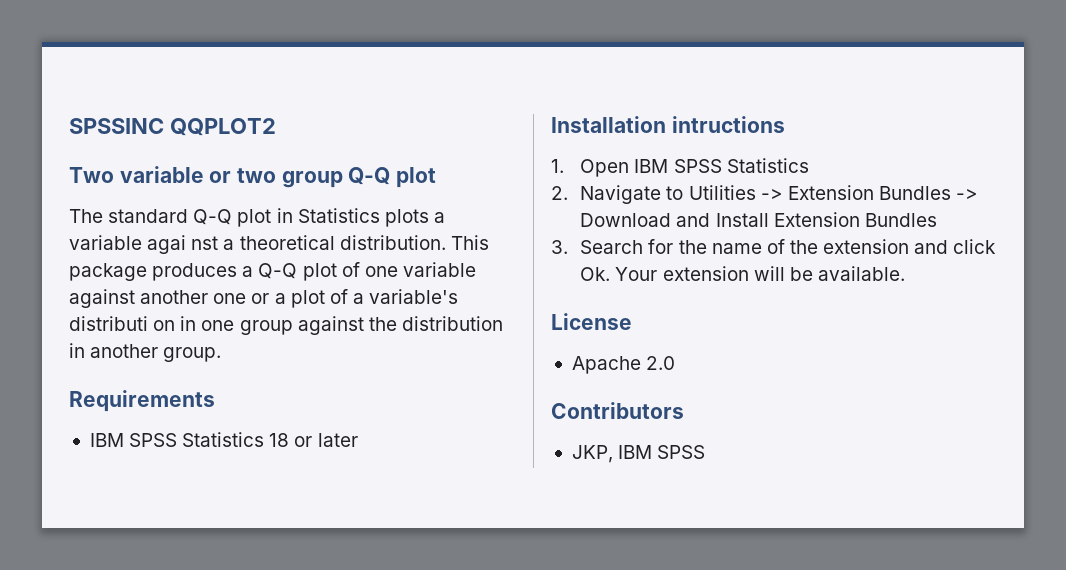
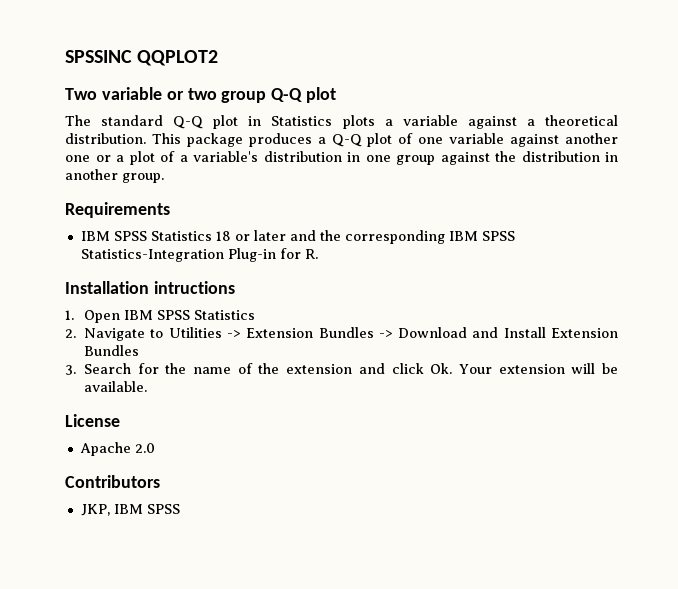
[147,235,219,254] agai nst -> [467,116,517,129] against
[69,316,176,331] distributi on -> [263,151,342,162] distribution
(358, 440) none -> [289,230,515,244] [80,248,318,262] and the corresponding IBM SPSS Statistics-Integration Plug-in for R.

